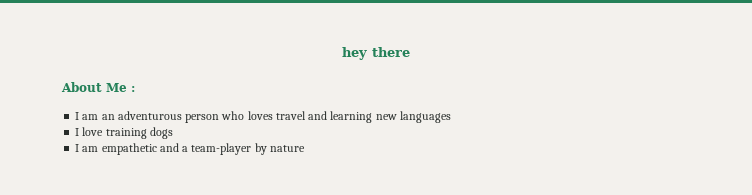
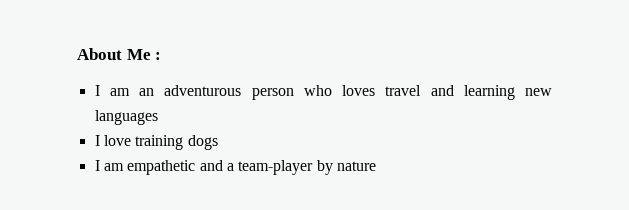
[342,47,410,60] hey there // -> (77, 54) none

